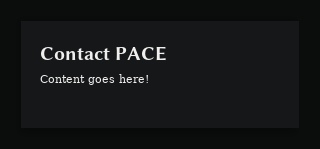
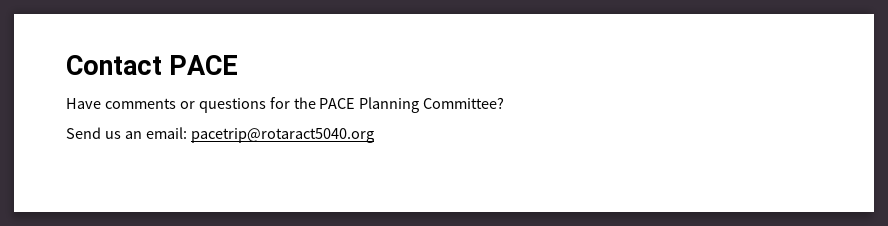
[40,74,149,85] Content goes here! -> [66,97,505,113] [66,127,374,143] Have comments or questions for the PACE Planning Committee? // Send us an email: pacetrip@rotaract5040.org

